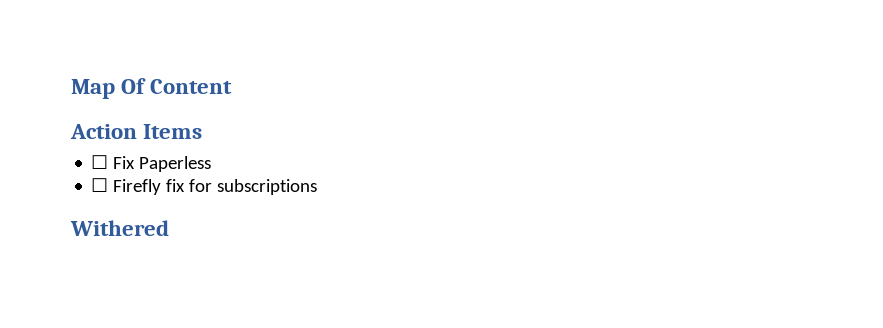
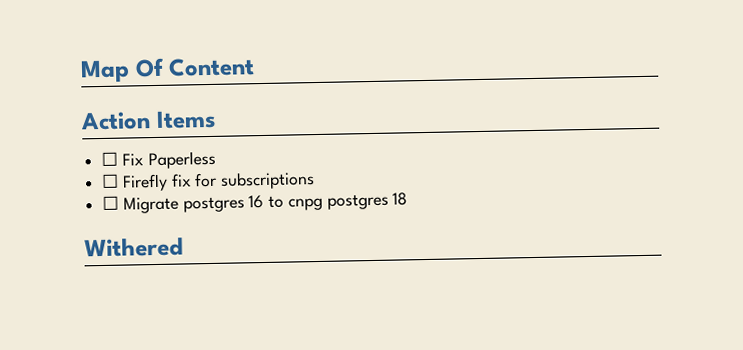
(318, 187) none -> [102,192,409,214] // ☐ Migrate postgres 16 to cnpg postgres 18

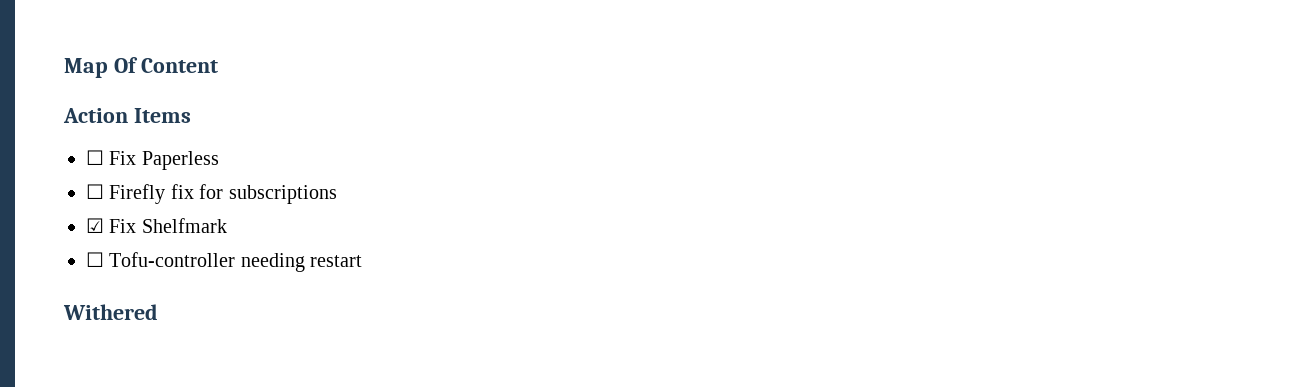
[102,192,409,214] ☐ Migrate postgres 16 to cnpg postgres 18 -> [86,218,227,233] [86,252,363,272] ☑ Fix Shelfmark // ☐ Tofu-controller needing restart

